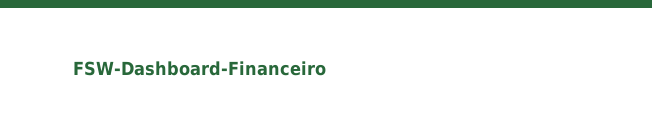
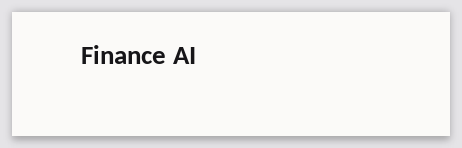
[73,61,326,76] FSW-Dashboard-Financeiro -> [81,45,197,64] Finance AI

